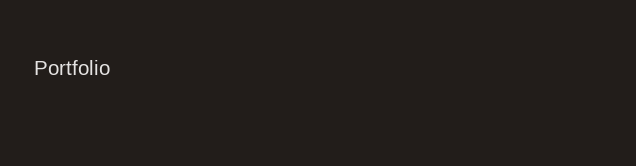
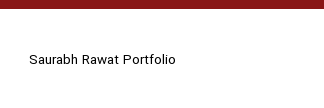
(34, 67) none -> [29,54,119,64] Saurabh Rawat

